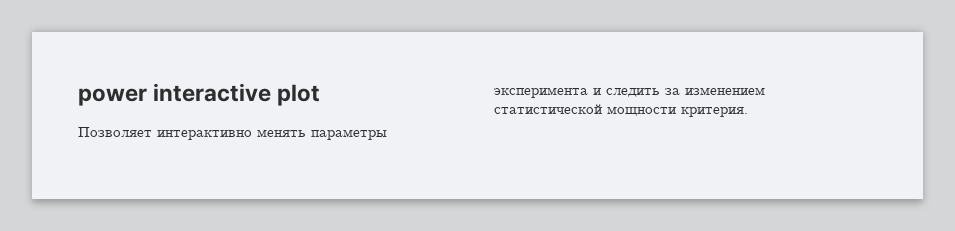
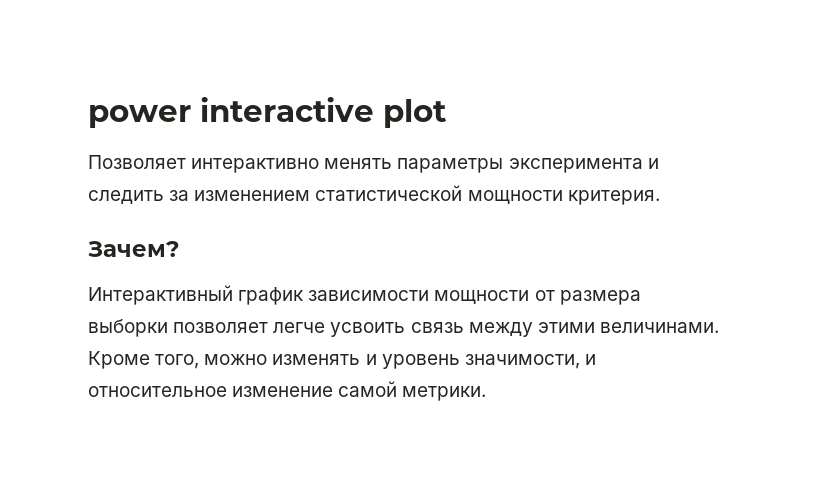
(748, 112) none -> [88,241,180,257] [88,285,641,305] [88,319,719,337] [88,351,596,369] [88,381,487,401] // Зачем? // Интерактивный график зависимости мощности от размера выборки позволяет легче усвоить связь между этими величинами. Кроме того, можно изменять и уровень значимости, и относительное изменение самой метрики.

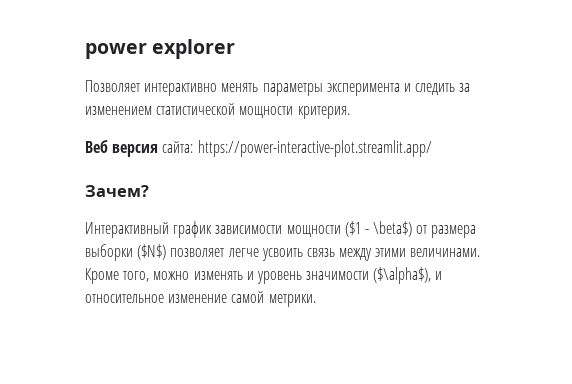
[200,97,446,128] interactive plot -> [152,39,236,59] explorer
(660, 197) none -> [85,140,432,157] // Веб версия сайта: https://power-interactive-plot.streamlit.app/
(530, 297) none -> [344,221,413,237] ($1 - \beta$)
(168, 328) none -> [137,244,167,260] ($N$)
[464,354,580,369] значимости, -> [306,267,432,284] значимости ($\alpha$),

